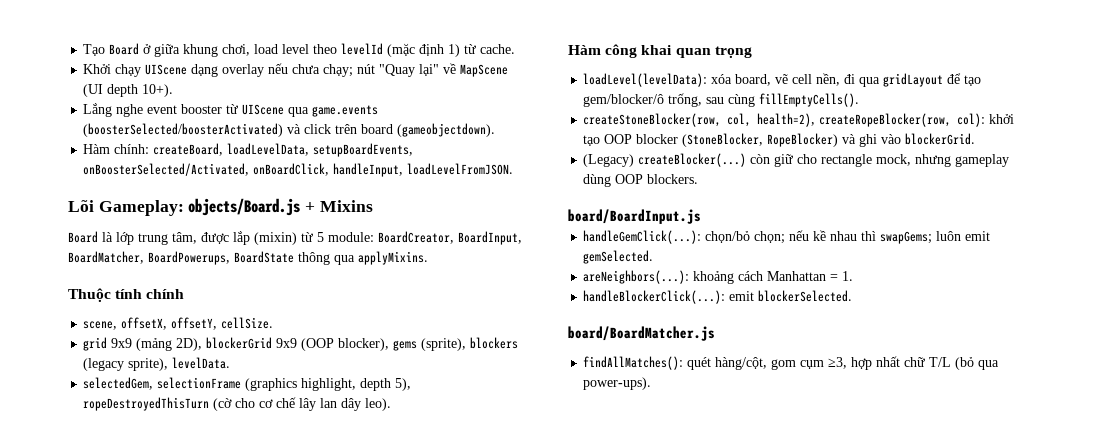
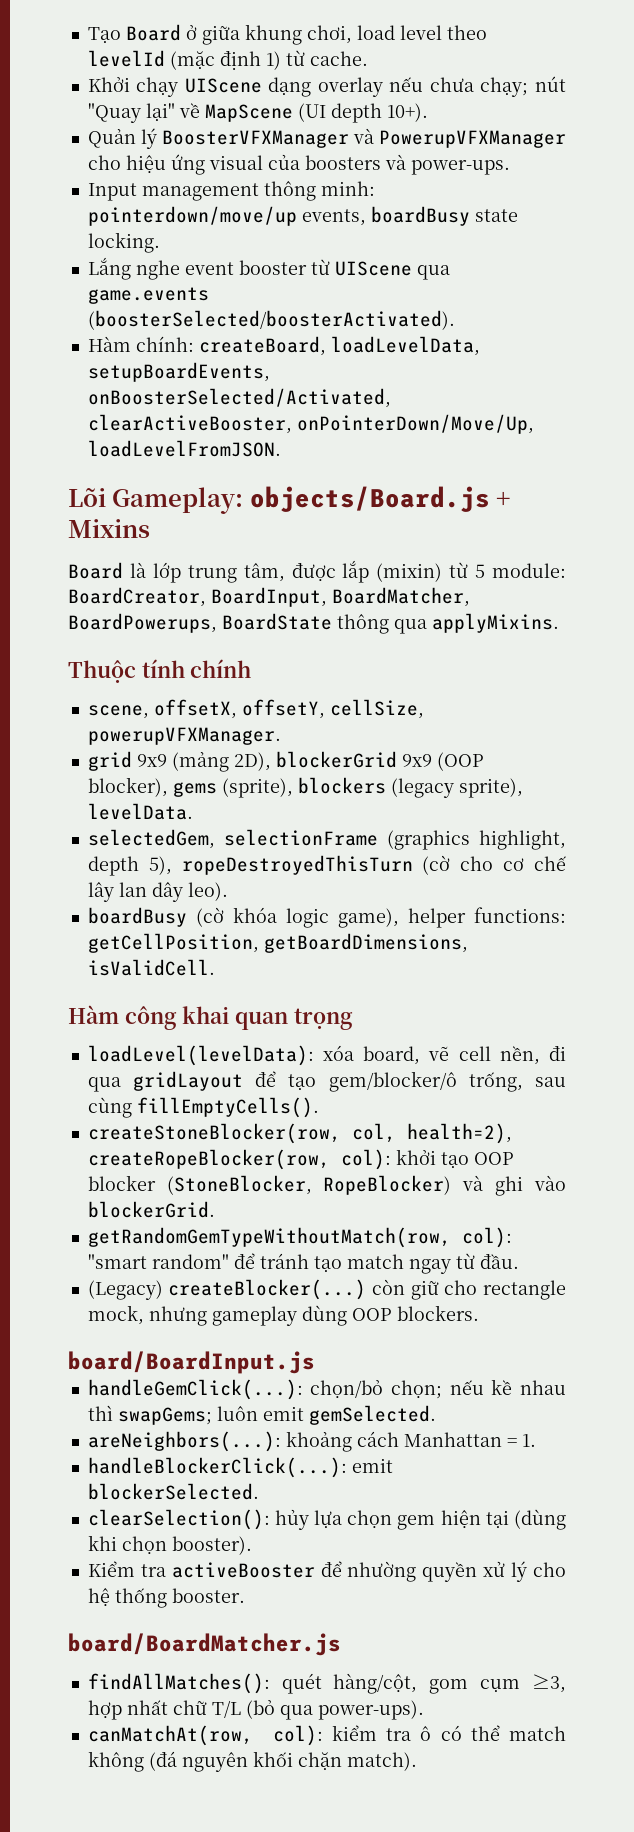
(174, 90) none -> [87,128,566,149] [87,154,510,175] [87,181,375,201] [87,206,518,226] [87,232,160,253] // Quản lý BoosterVFXManager và PowerupVFXManager cho hiệu ứng visual của boosters và power-ups. // Input management thông minh: pointerdown/move/up events, boardBusy state locking.
[83,123,496,137] (boosterSelected/boosterActivated) và click trên board (gameobjectdown). -> [87,310,455,330] (boosterSelected/boosterActivated).
[253,163,404,177] onBoardClick, handleInput, -> [87,414,534,434] clearActiveBooster, onPointerDown/Move/Up,
[221,317,274,329] cellSize. -> [329,699,424,719] [87,727,281,745] cellSize, powerupVFXManager.
(392, 404) none -> [87,907,566,928] [87,933,468,953] [87,959,215,976] // boardBusy (cờ khóa logic game), helper functions: getCellPosition, getBoardDimensions, isValidCell.
(976, 139) none -> [87,1227,512,1248] [87,1253,519,1274] // getRandomGemTypeWithoutMatch(row, col): "smart random" để tránh tạo match ngay từ đầu.
(853, 296) none -> [87,1509,566,1530] [87,1535,252,1555] [87,1561,566,1582] [87,1588,245,1608] // clearSelection(): hủy lựa chọn gem hiện tại (dùng khi chọn booster). // Kiểm tra activeBooster để nhường quyền xử lý cho hệ thống booster.
(652, 383) none -> [87,1725,567,1746] [87,1751,417,1772] // canMatchAt(row, col): kiểm tra ô có thể match không (đá nguyên khối chặn match).

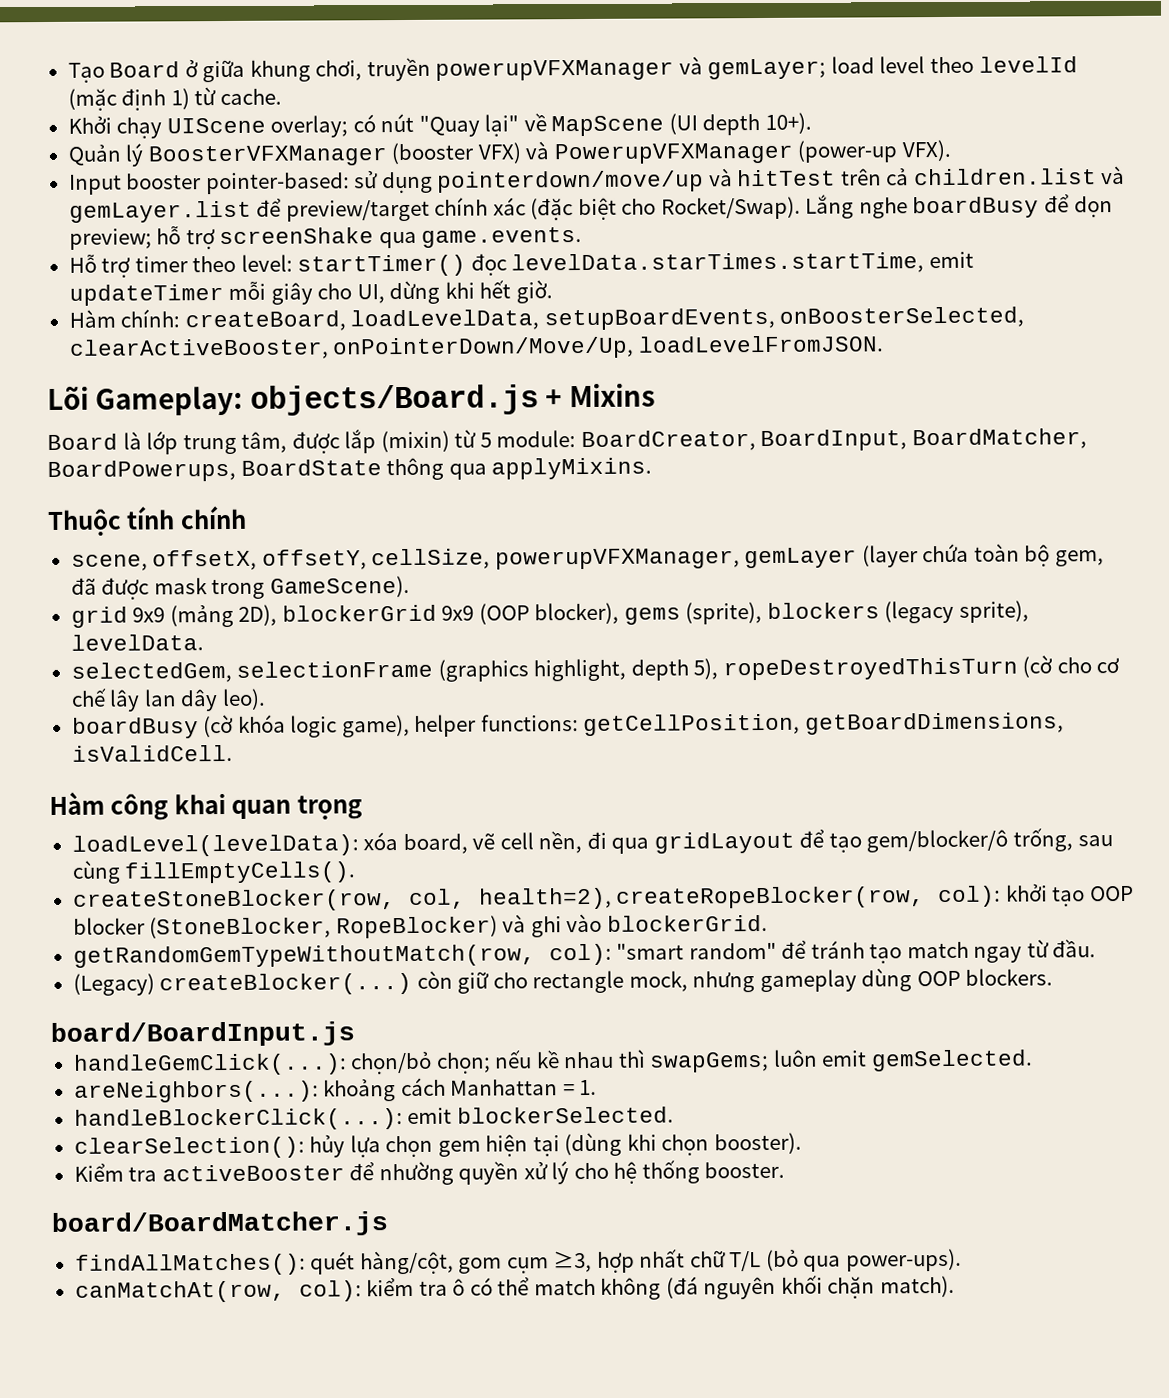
(352, 34) none -> [366,56,827,82] truyền powerupVFXManager và gemLayer;
[268,77,529,97] dạng overlay nếu chưa chạy; -> [270,114,376,138] overlay; có
[352,128,566,148] [87,154,510,175] [87,181,375,201] [87,206,518,226] [87,232,160,253] [87,257,450,280] [87,287,209,304] [87,310,455,330] và PowerupVFXManager cho hiệu ứng visual của boosters và power-ups. // Input management thông minh: pointerdown/move/up events, boardBusy state locking. // Lắng nghe event booster từ UIScene qua game.events (boosterSelected/boosterActivated). -> [391,139,952,165] [68,165,1126,195] [68,194,1113,223] [68,226,583,250] [68,251,974,278] [68,279,553,306] (booster VFX) và PowerupVFXManager (power-up VFX). // Input booster pointer-based: sử dụng pointerdown/move/up và hitTest trên cả children.list và gemLayer.list để preview/target chính xác (đặc biệt cho Rocket/Swap). Lắng nghe boardBusy để dọn preview; hỗ trợ screenShake qua game.events. // Hỗ trợ timer theo level: startTimer() đọc levelData.starTimes.startTime, emit updateTimer mỗi giây cho UI, dừng khi hết giờ.
[87,388,391,408] onBoosterSelected/Activated, -> [779,306,1025,328] onBoosterSelected,
[87,727,281,745] powerupVFXManager. -> [494,543,1104,570] [70,575,410,600] powerupVFXManager, gemLayer (layer chứa toàn bộ gem, đã được mask trong GameScene).

